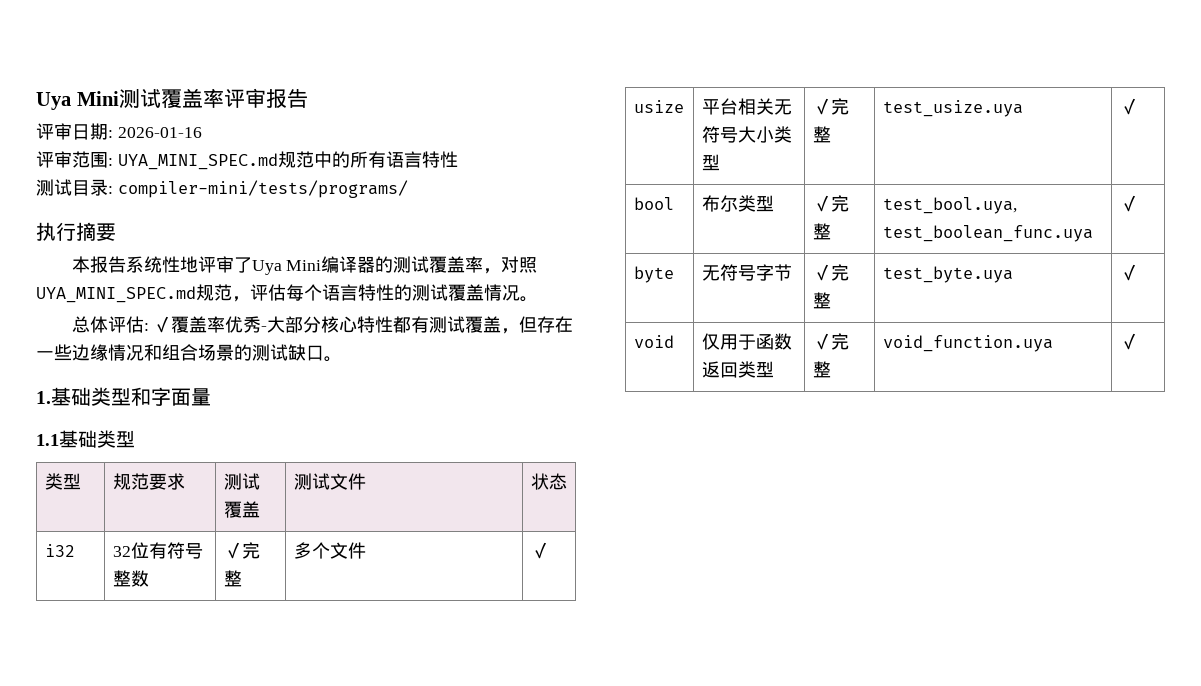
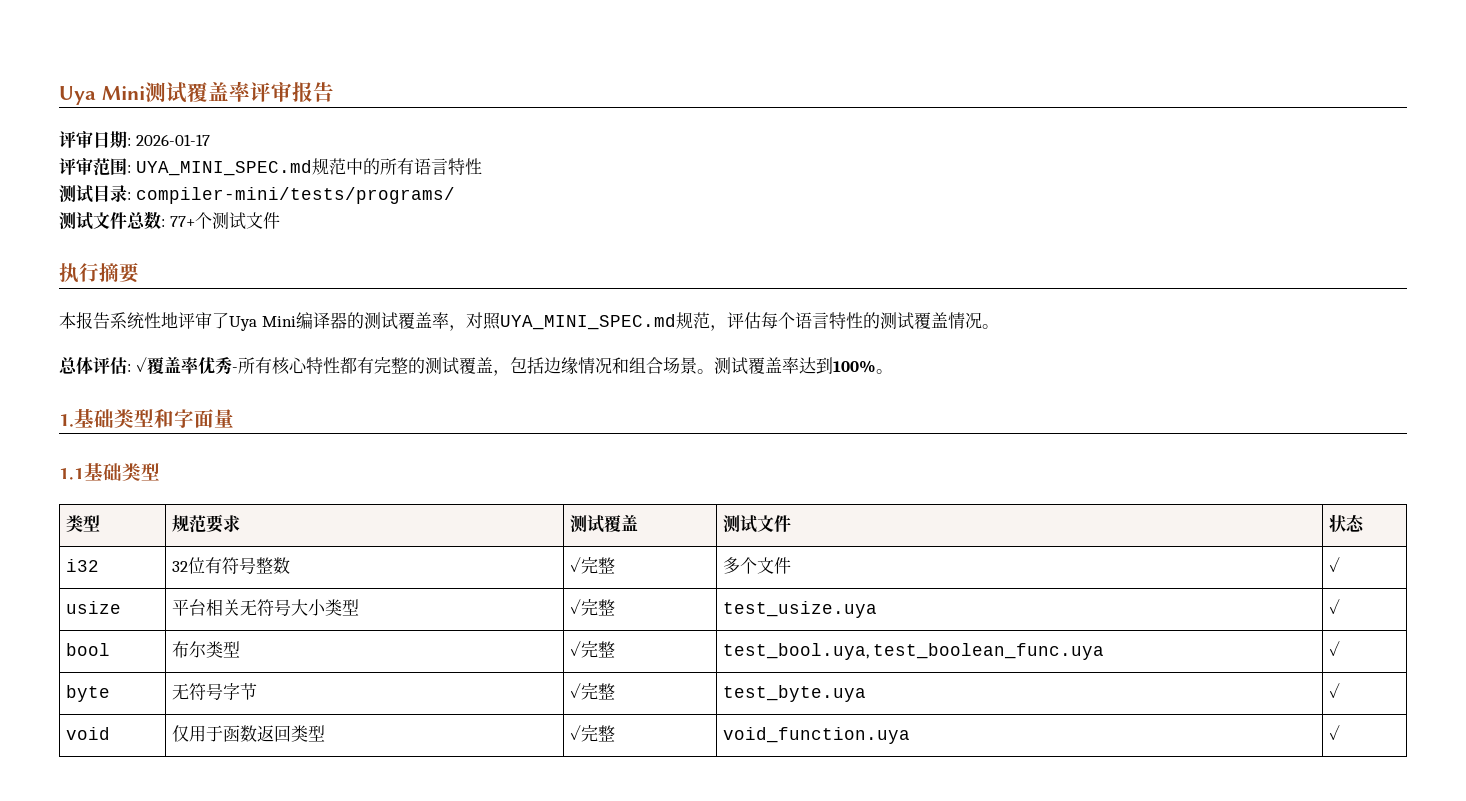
[117,127,202,138] 2026-01-16 -> [135,134,210,146] 2026-01-17
(408, 189) none -> [59,211,280,230] // 测试文件总数: 77+个测试文件
[267,316,322,333] 大部分 -> [237,357,272,374] 所有
(430, 324) none -> [373,357,425,374] 完整的
[519,316,574,333] [36,344,72,361] 但存在一些 -> [509,357,544,374] 包括
[234,344,324,361] 的测试缺口 -> [696,357,876,375] 。测试覆盖率达到100%

